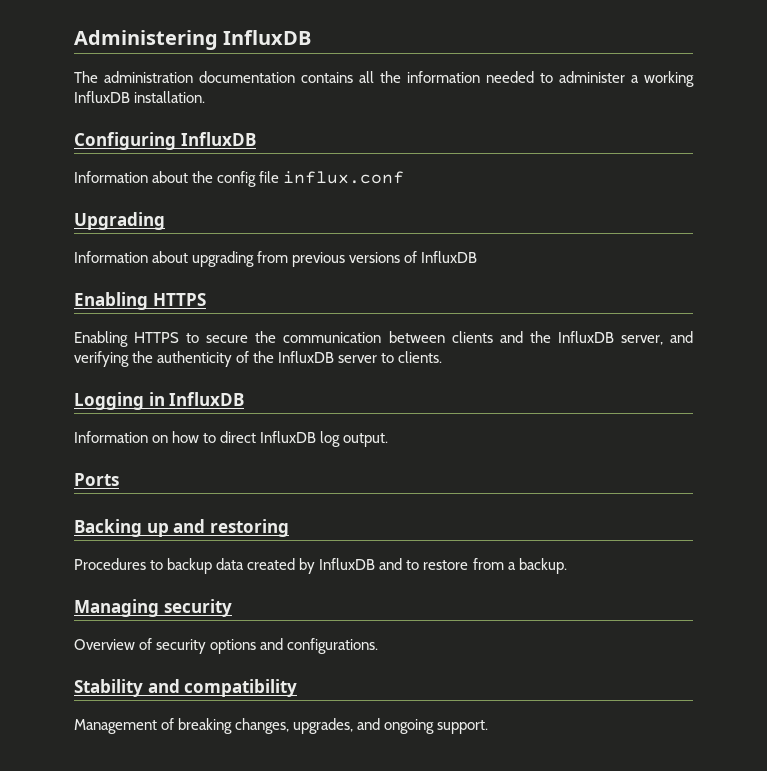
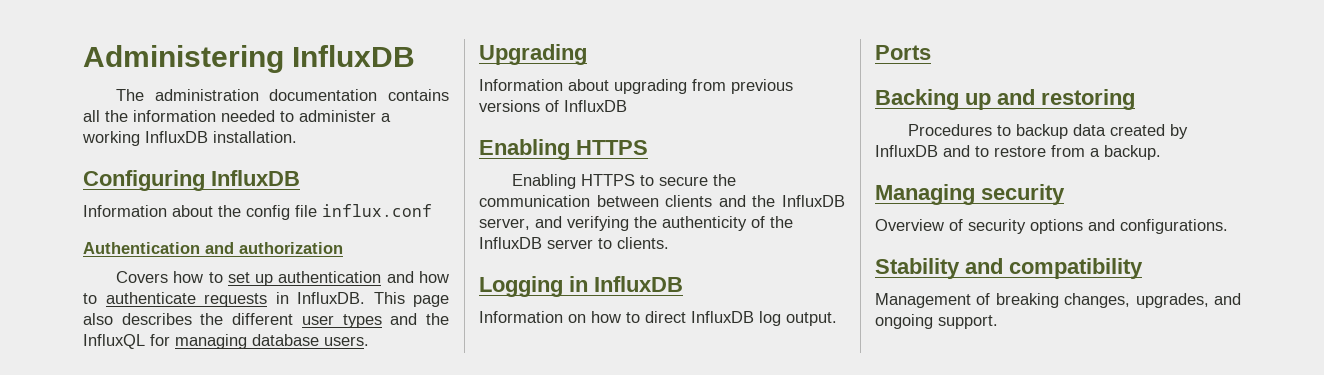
(405, 177) none -> [83,242,343,254] [116,271,449,286] [83,292,449,307] [83,313,450,328] [83,334,369,349] // Authentication and authorization // Covers how to set up authentication and how to authenticate requests in InfluxDB. This page also describes the different user types and the InfluxQL for managing database users.

